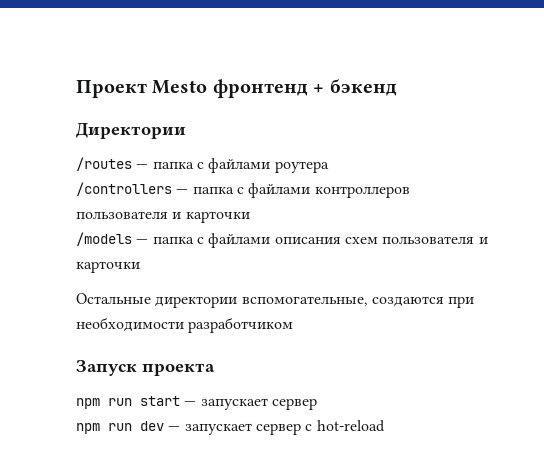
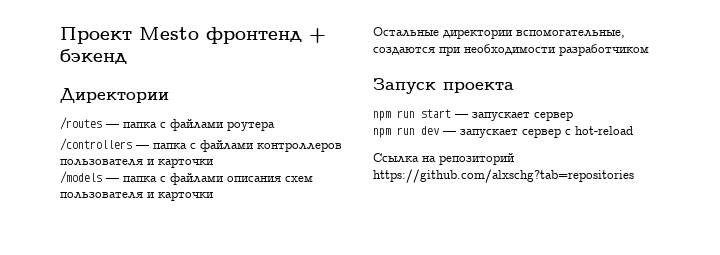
(385, 426) none -> [373,153,514,165] [373,169,634,183] // Ссылка на репозиторий https://github.com/alxschg?tab=repositories

